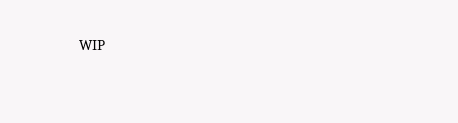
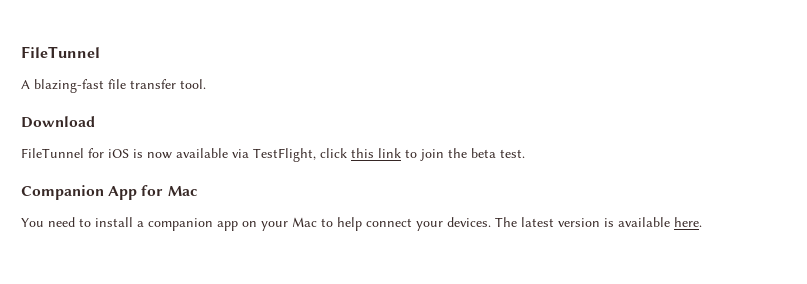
[79,40,105,50] WIP -> [21,46,100,58] [21,79,206,93] [21,116,95,128] [21,148,525,162] [21,185,197,200] [21,217,702,231] FileTunnel // A blazing-fast file transfer tool. // Download // FileTunnel for iOS is now available via TestFlight, click this link to join the beta test. // Companion App for Mac // You need to install a companion app on your Mac to help connect your devices. The latest version is available here.

